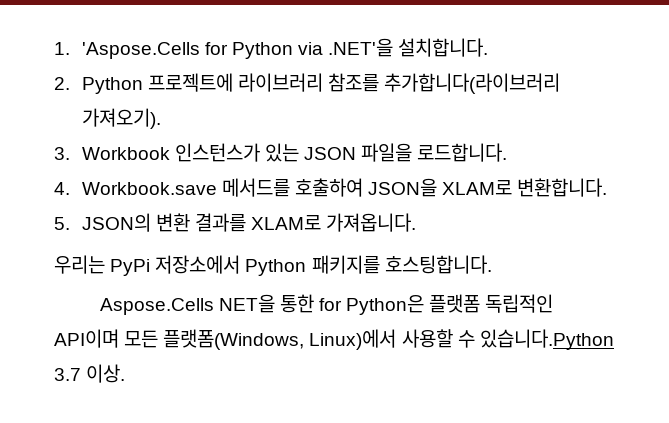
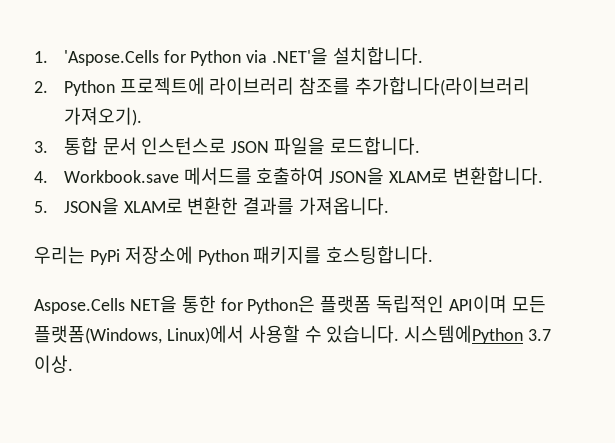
[81,143,299,162] Workbook 인스턴스가 있는 -> [63,137,227,155] 통합 문서 인스턴스로
[81,213,321,232] JSON의 변환 결과를 XLAM로 -> [63,197,295,215] JSON을 XLAM로 변환한 결과를
[155,255,241,274] 저장소에서 -> [124,246,193,264] 저장소에
[479,329,614,350] 있습니다.Python -> [326,325,524,344] 있습니다. 시스템에Python

